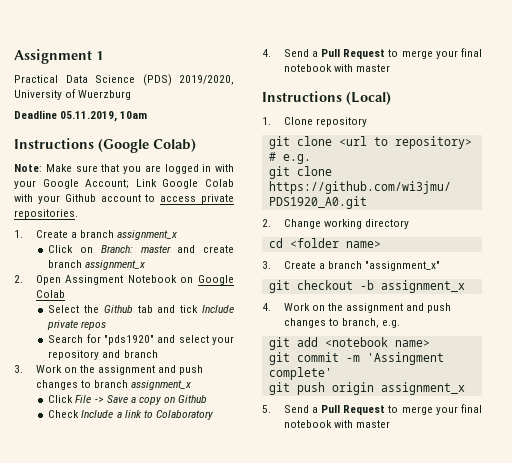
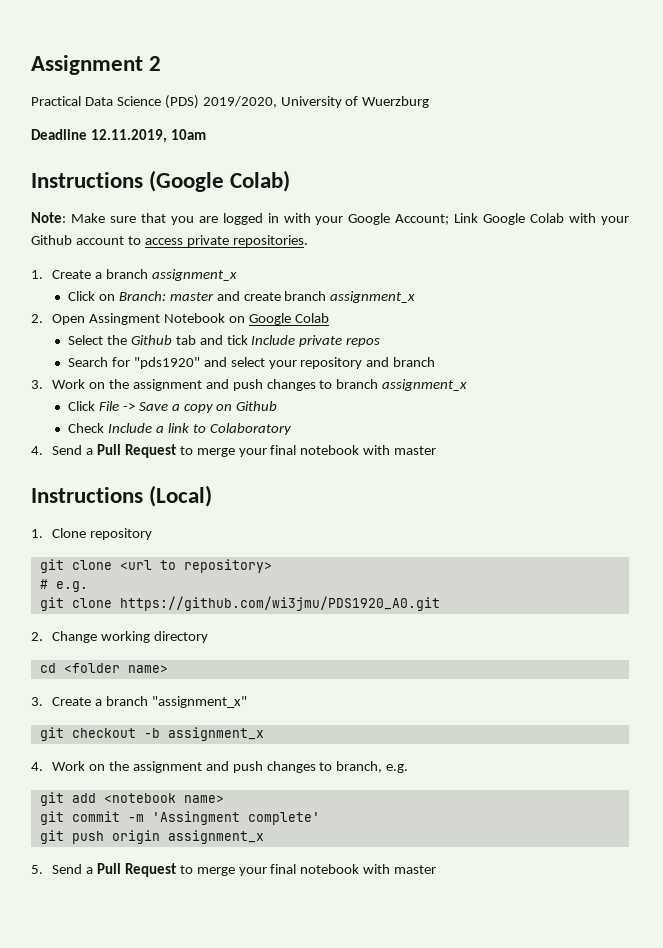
[96,51,103,60] 1 -> [149,56,162,71] 2
[60,111,118,122] 05.11.2019, -> [90,129,167,143] 12.11.2019,

